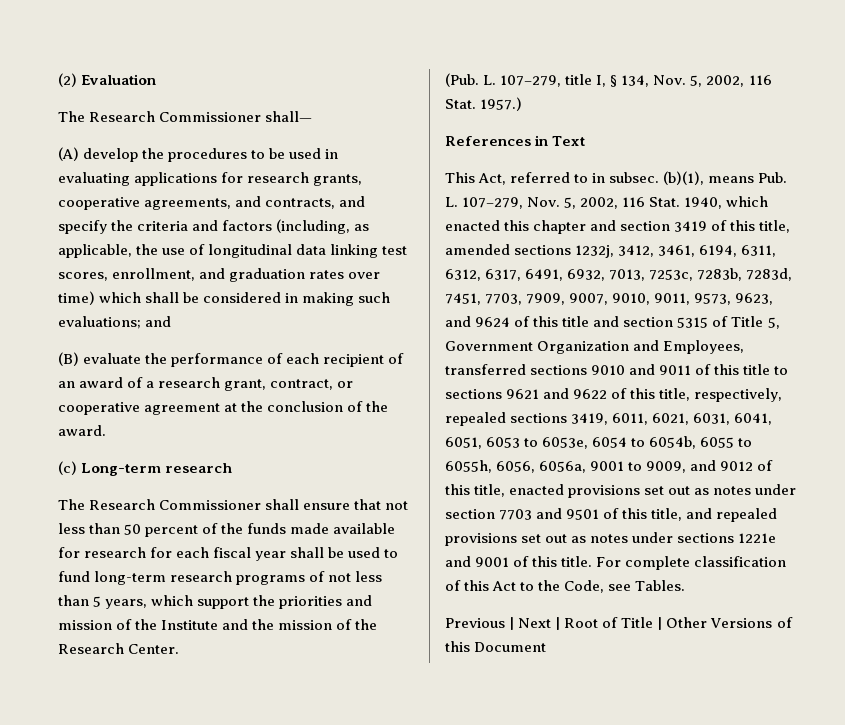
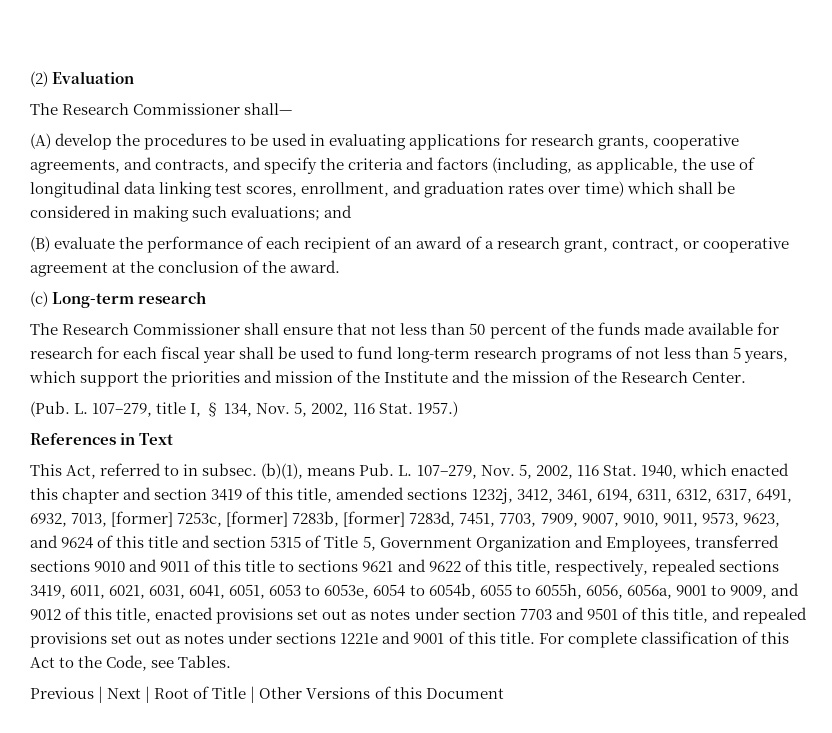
[649,268,743,281] 7253c, 7283b, -> [111,511,406,527] [former] 7253c, [former] 7283b, [former]

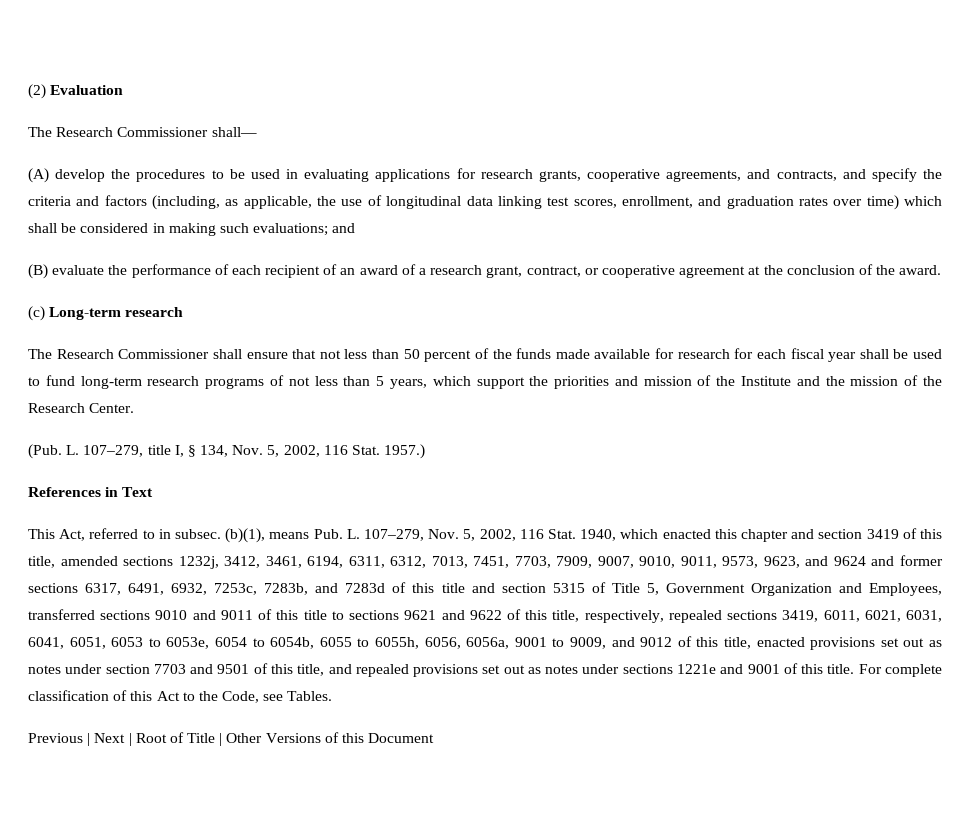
[715,489,792,503] [30,511,456,527] 6317, 6491, 6932, 7013, [former] 7253c, [former] 7283b, [former] 7283d, -> [431,556,468,568] 7013,
(94, 543) none -> [871,555,943,566] [28,583,386,595] and former sections 6317, 6491, 6932, 7253c, 7283b, and 7283d

